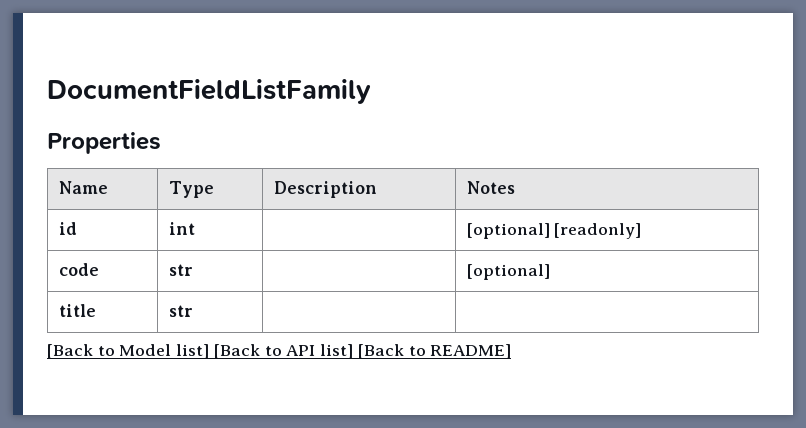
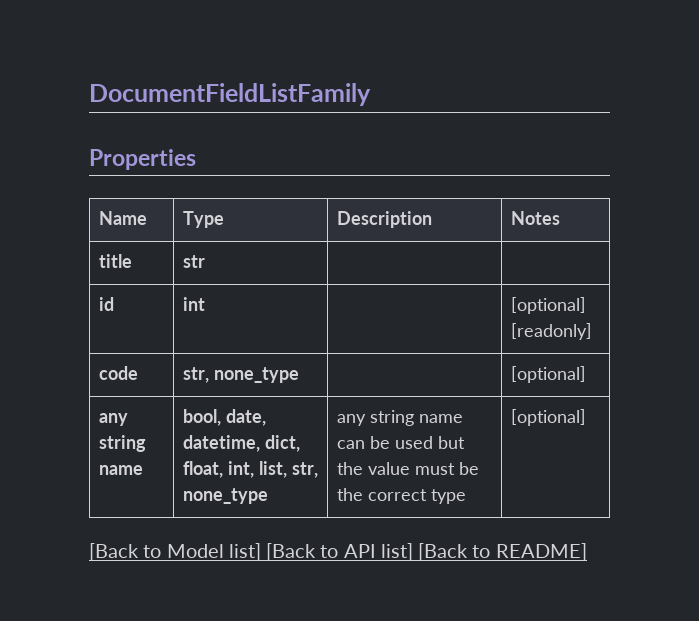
(515, 187) none -> [98,254,132,268] [182,255,205,268] // title | str | |
[168,264,193,276] [466,264,550,280] [58,304,96,317] [168,305,193,317] str | | [optional] // title | str | | -> [182,367,299,383] [510,366,586,383] [98,413,128,426] [98,435,146,452] [98,465,143,475] [182,409,266,426] [182,435,300,452] [182,461,318,478] [182,488,268,504] [336,410,463,426] [336,436,465,449] [336,462,479,475] [336,488,466,504] [510,409,586,426] str, none_type | | [optional] // any string name | bool, date, datetime, dict, float, int, list, str, none_type | any string name can be used but the value must be the correct type | [optional]

